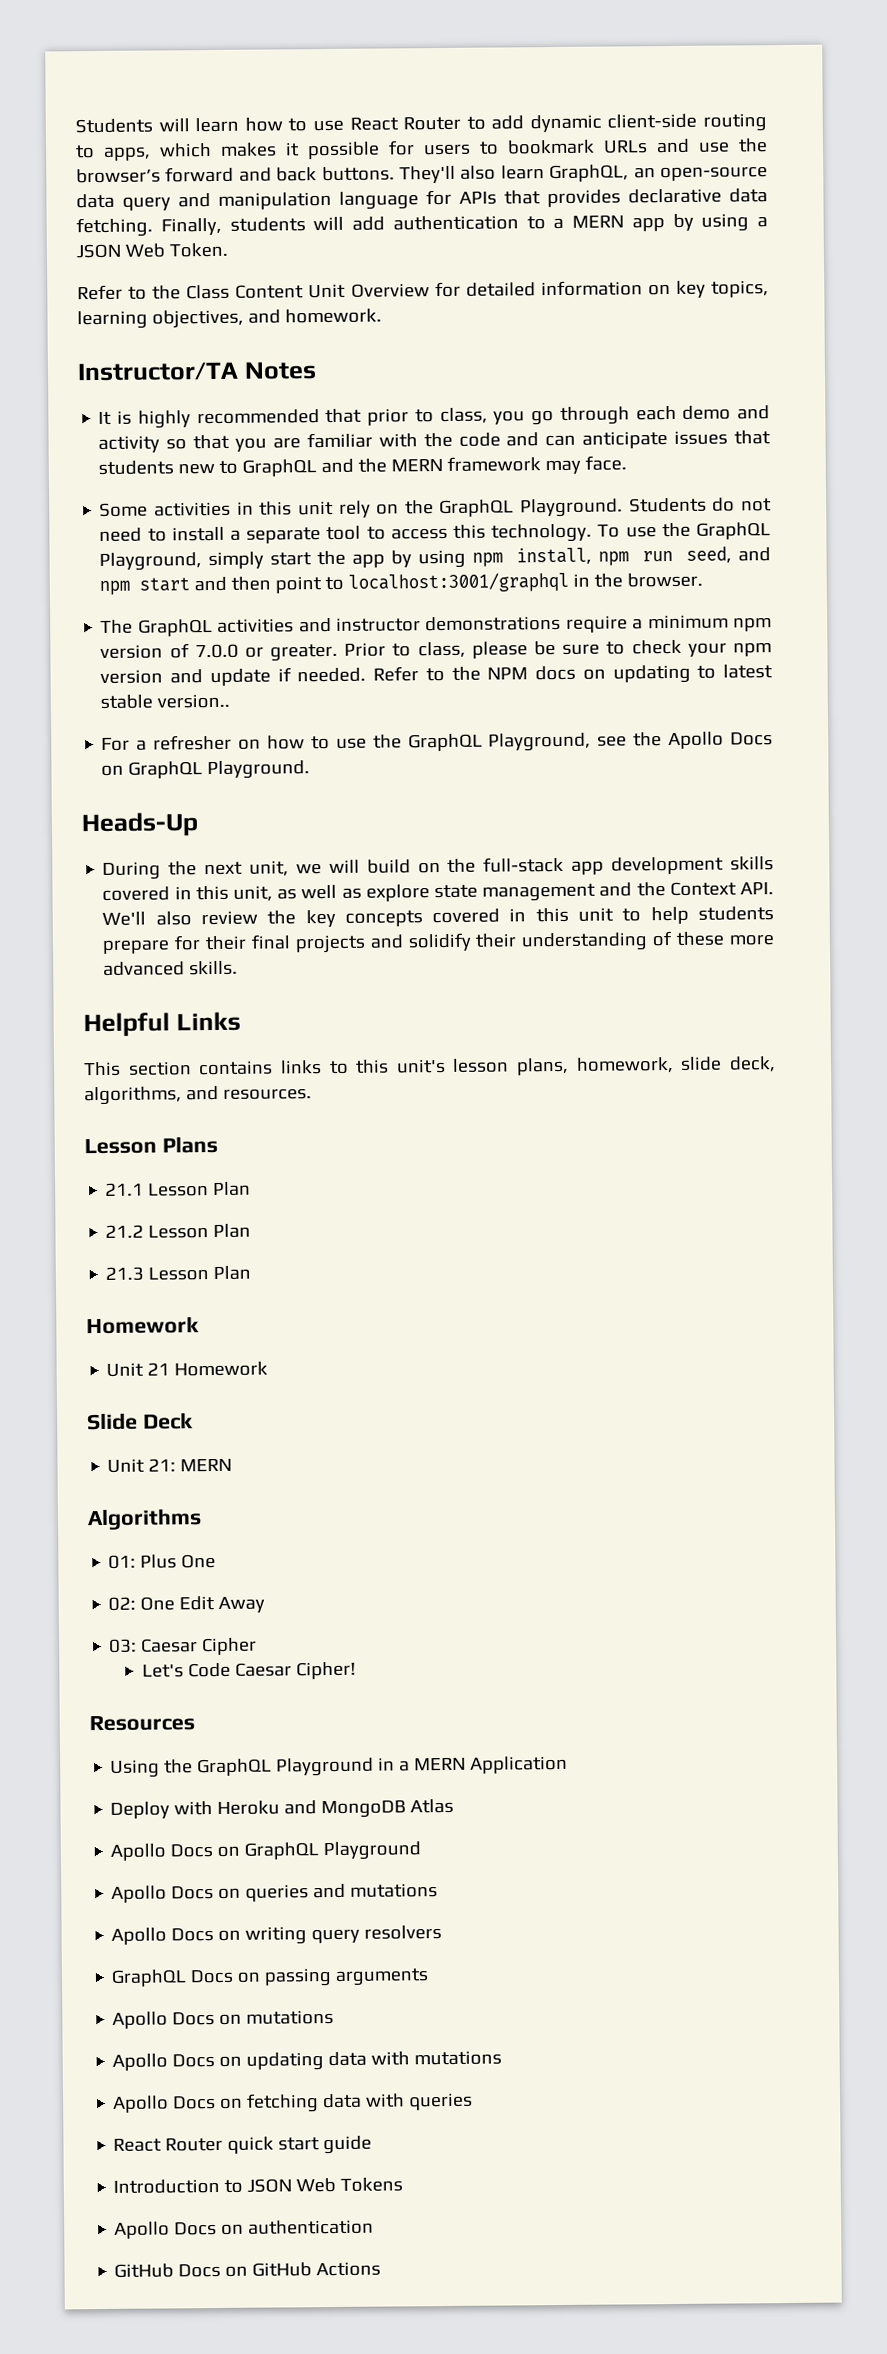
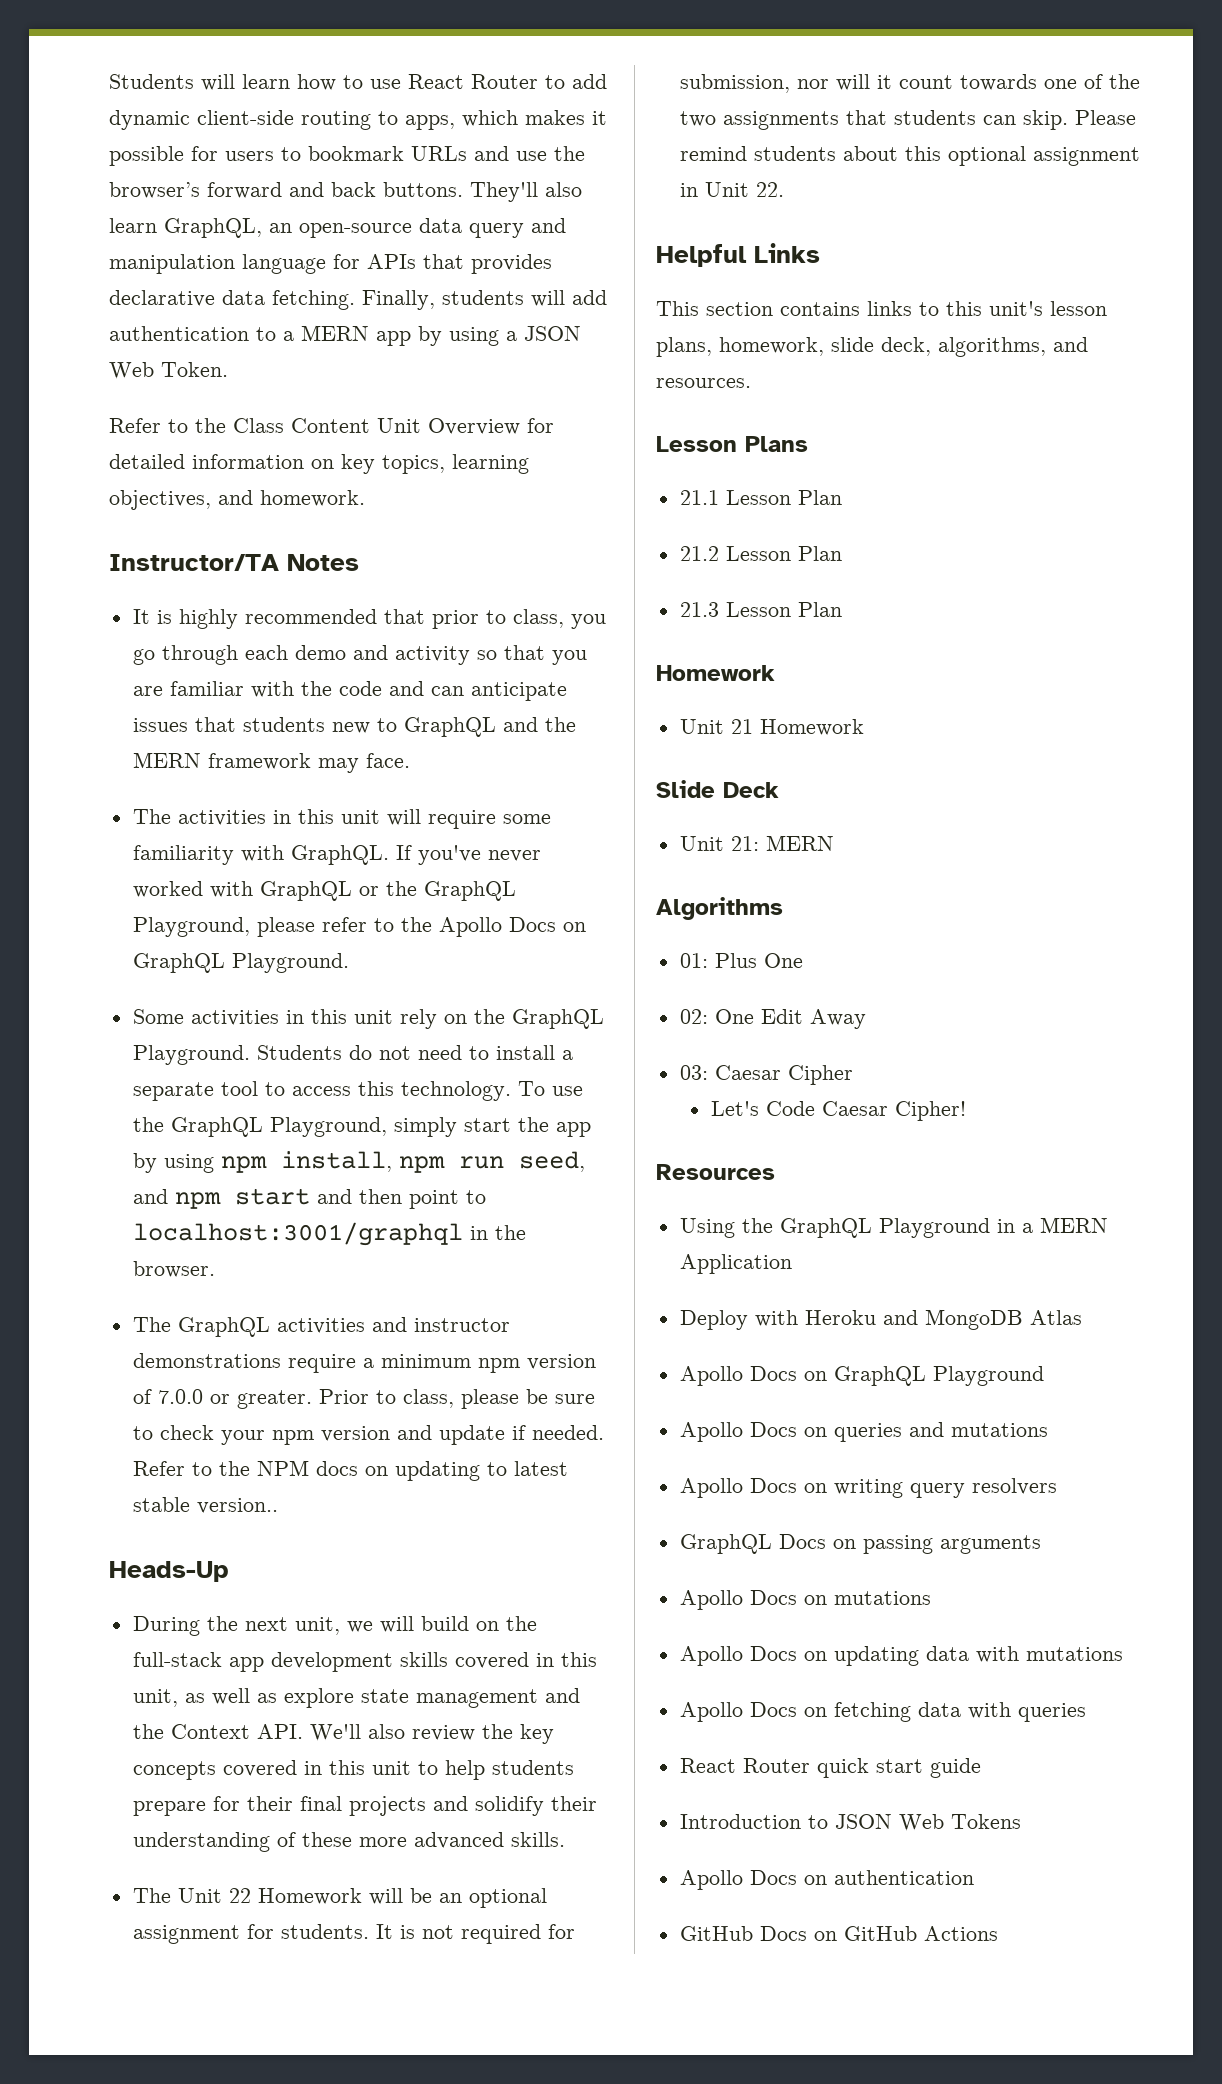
(628, 463) none -> [132,809,551,829] [132,845,541,865] [132,881,516,901] [132,917,586,937] [132,953,349,973] // The activities in this unit will require some familiarity with GraphQL. If you've never worked with GraphQL or the GraphQL Playground, please refer to the Apollo Docs on GraphQL Playground.
[101,731,773,752] [101,760,311,780] // For a refresher on how to use the GraphQL Playground, see the Apollo Docs on GraphQL Playground. -> (278, 1506) none
(239, 968) none -> [132,1888,547,1908] [132,1924,575,1944] [679,74,1140,93] [679,110,1136,130] [679,146,1140,166] [679,182,784,197] // The Unit 22 Homework will be an optional assignment for students. It is not required for submission, nor will it count towards one of the two assignments that students can skip. Please remind students about this optional assignment in Unit 22.

